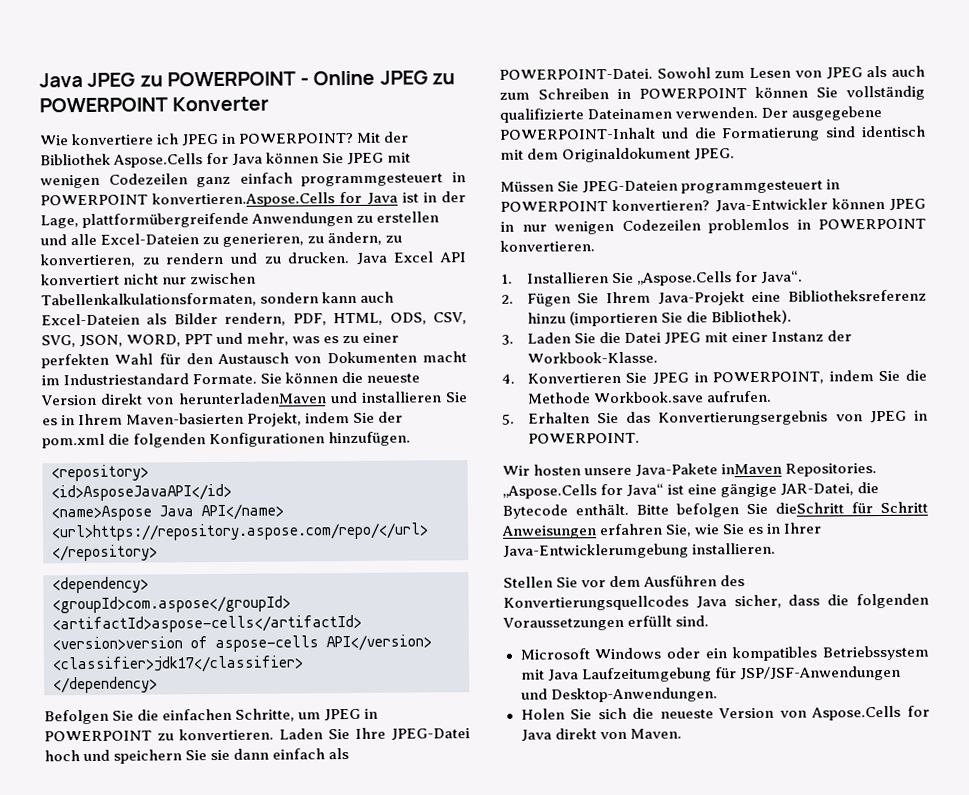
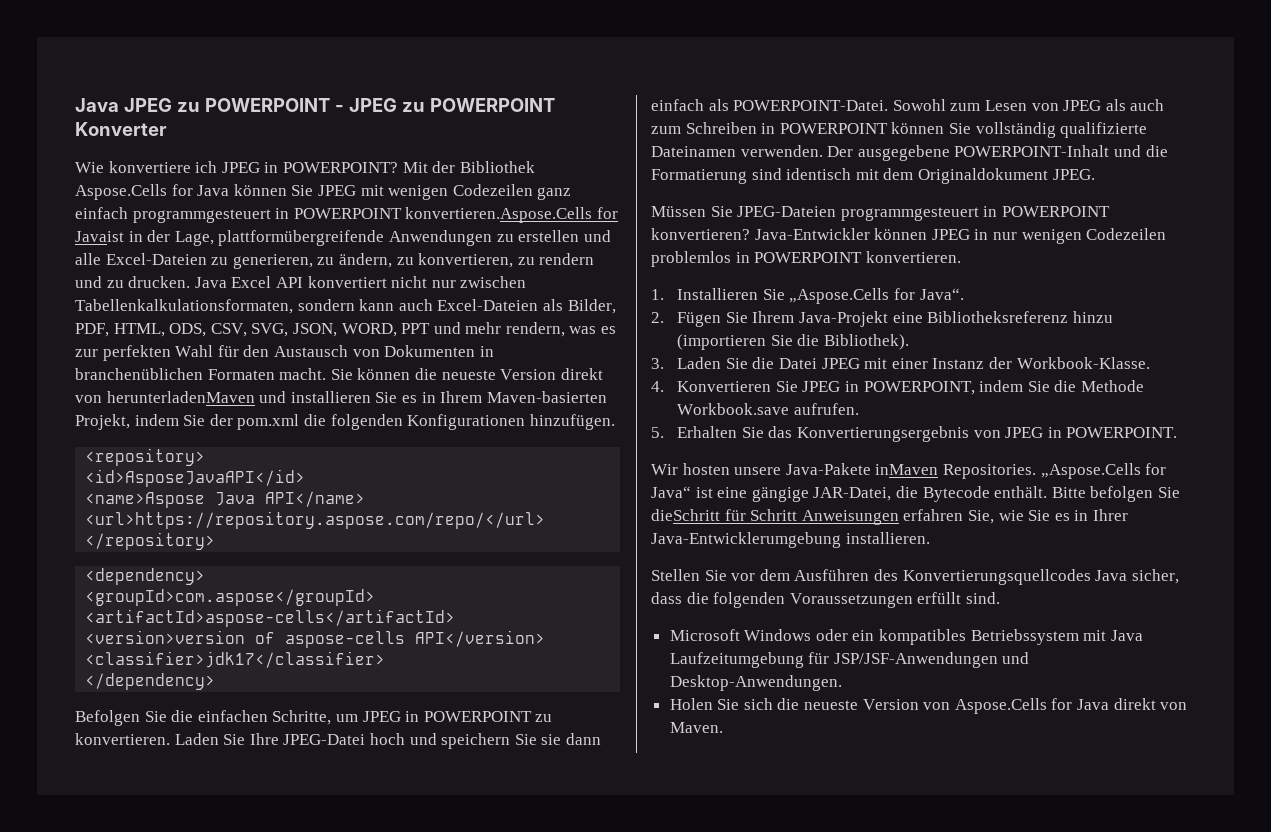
[313,70,376,86] Online -> (344, 108) none
[366,192,419,205] Java ist -> [75,231,124,242] Javaist
[173,312,287,326] Bilder rendern, -> [567,299,616,314] Bilder,
[246,332,400,346] mehr, was es zu einer -> [465,322,617,337] [75,349,98,357] mehr rendern, was es zur
[422,351,467,363] [41,373,258,386] macht im Industriestandard Formate. -> [479,346,494,357] [75,368,327,380] in branchenüblichen Formaten macht.

